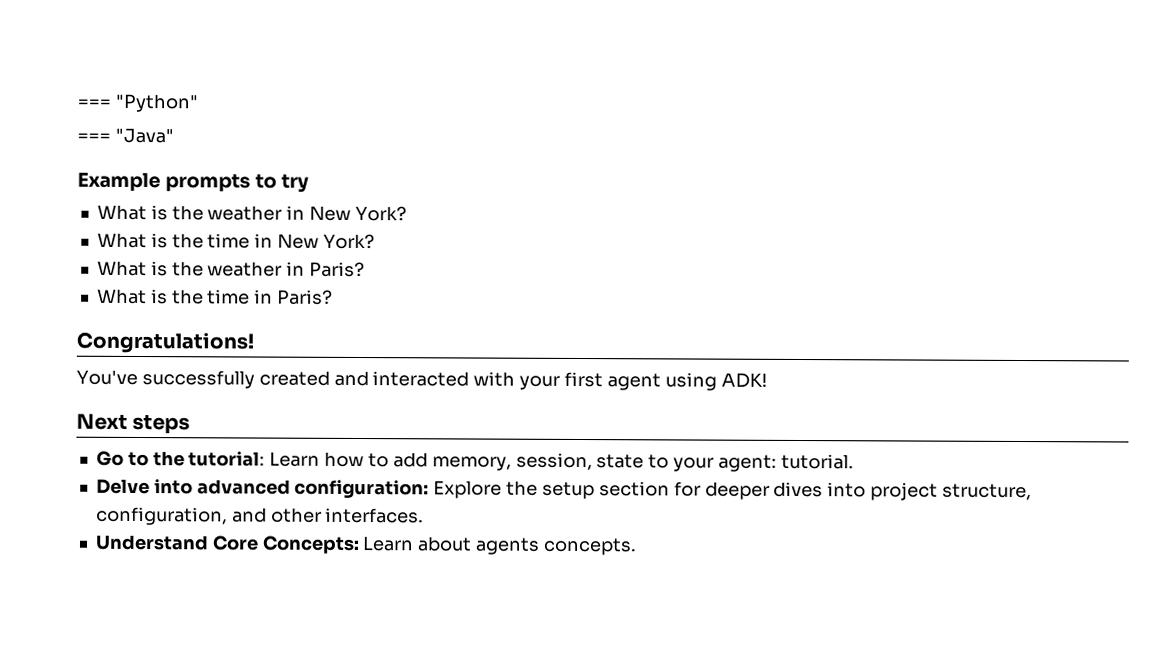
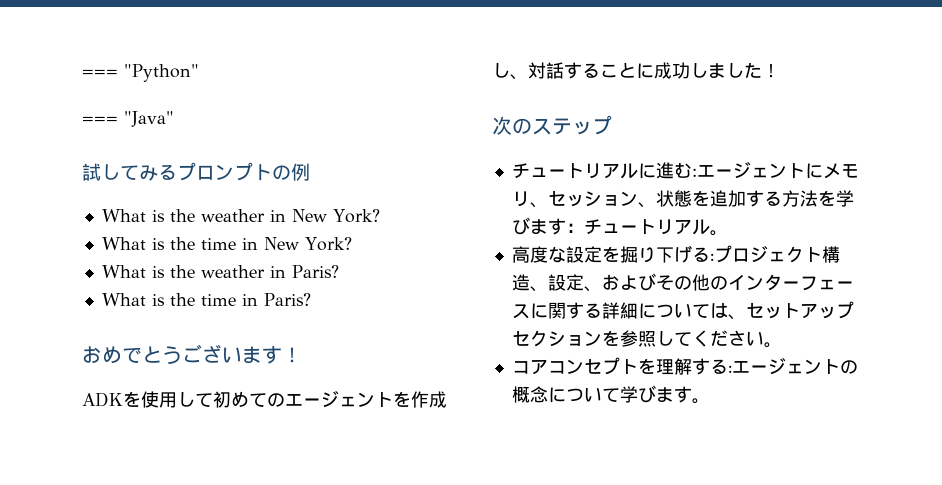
[77,172,310,193] Example prompts to try -> [82,162,310,181] 試してみるプロンプトの例
[76,331,254,354] [76,369,767,391] [76,413,191,435] [95,450,854,472] [95,478,1032,501] [95,506,425,526] [94,534,637,556] Congratulations! // You've successfully created and interacted with your first agent using ADK! // Next steps // Go to the tutorial: Learn how to add memory, session, state to your agent: tutorial. // Delve into advanced configuration: Explore the setup section for deeper dives into project structure, configuration, and other interfaces. // Understand Core Concepts: Learn about agents concepts. -> [82,344,302,365] [82,391,447,408] [492,62,780,80] [492,115,612,135] [511,162,859,179] [511,190,854,208] [511,217,728,236] [511,245,840,263] [511,273,854,292] [511,301,854,320] [511,330,782,348] [511,357,858,375] [511,385,710,404] おめでとうございます！ // ADKを使用して初めてのエージェントを作成し、対話することに成功しました！ // 次のステップ // チュートリアルに進む:エージェントにメモリ、セッション、状態を追加する方法を学びます：チュートリアル。 // 高度な設定を掘り下げる:プロジェクト構造、設定、およびその他のインターフェースに関する詳細については、セットアップセクションを参照してください。 // コアコンセプトを理解する:エージェントの概念について学びます。

